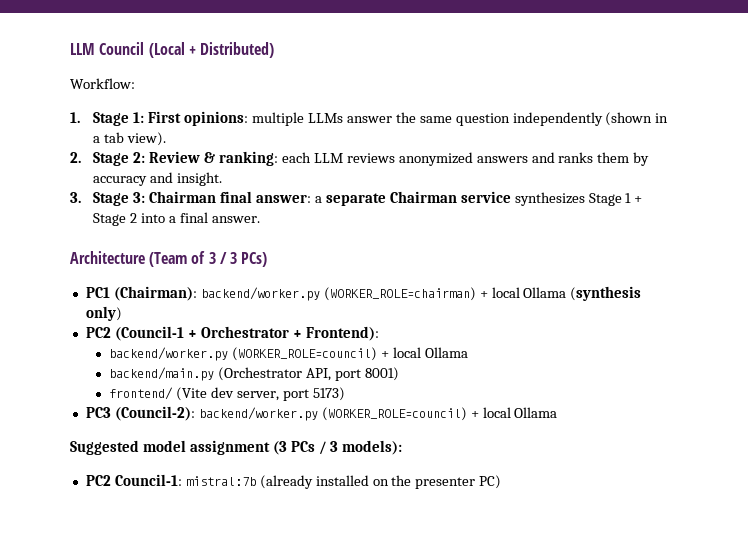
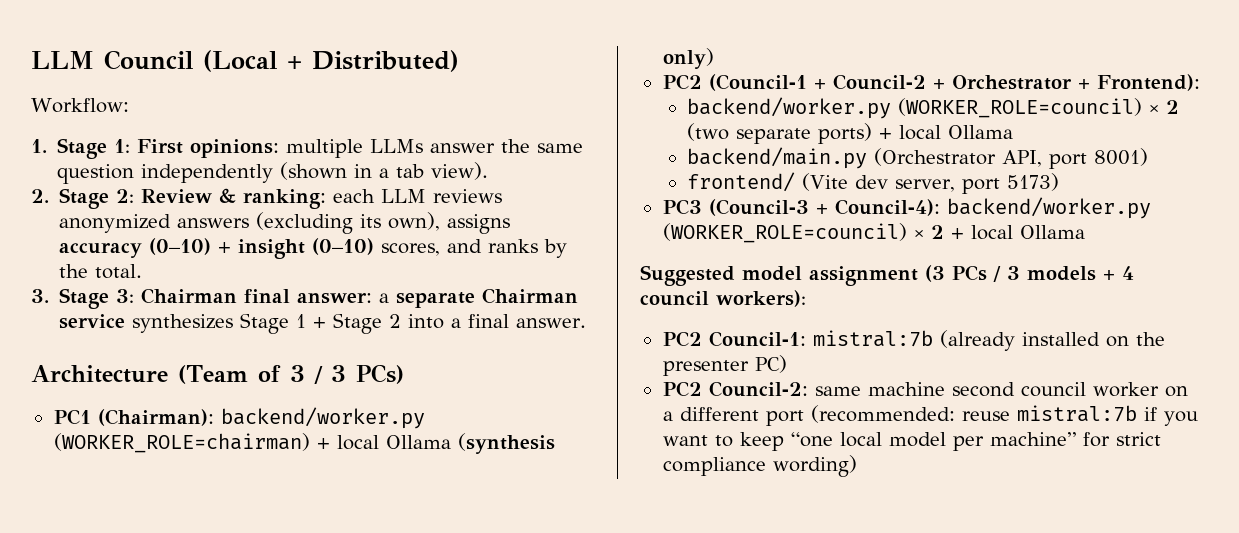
[531,152,650,166] [93,172,223,186] and ranks them by accuracy and insight. -> [256,212,511,234] [59,238,568,259] [59,264,143,279] (excluding its own), assigns accuracy (0–10) + insight (0–10) scores, and ranks by the total.
(197, 334) none -> [832,74,945,90] Council‑2 +
(378, 354) none -> [1149,100,1180,114] [687,123,873,144] × 2 (two separate ports)
[114,406,467,421] (Council‑2): backend/worker.py (WORKER_ROLE=council) -> [708,197,1151,219] [662,223,944,243] (Council‑3 + Council‑4): backend/worker.py (WORKER_ROLE=council) × 2
[342,440,403,455] models): -> [1027,266,1134,281] [640,290,806,307] models + 4 council workers):
(502, 482) none -> [662,381,1188,397] [662,405,1198,426] [662,432,1161,451] [662,455,857,477] // PC2 Council‑2: same machine second council worker on a different port (recommended: reuse mistral:7b if you want to keep “one local model per machine” for strict compliance wording)

